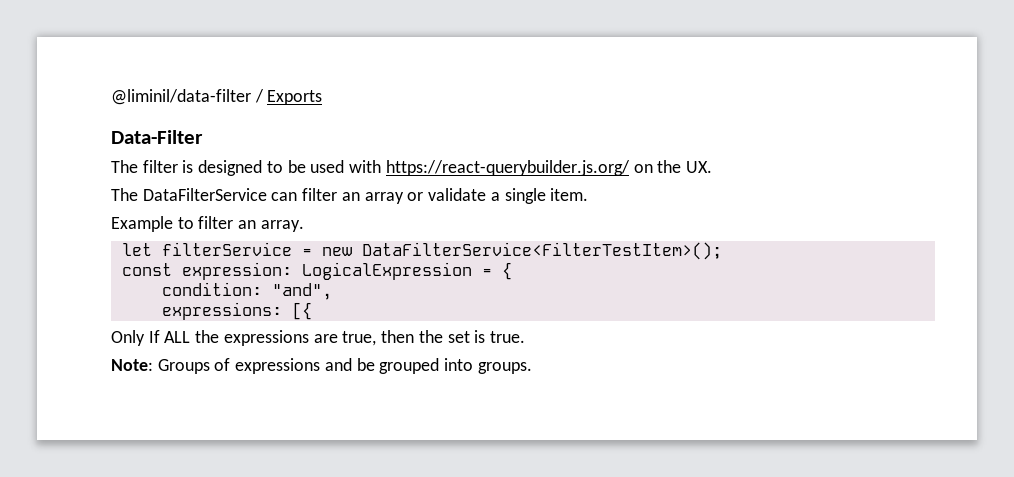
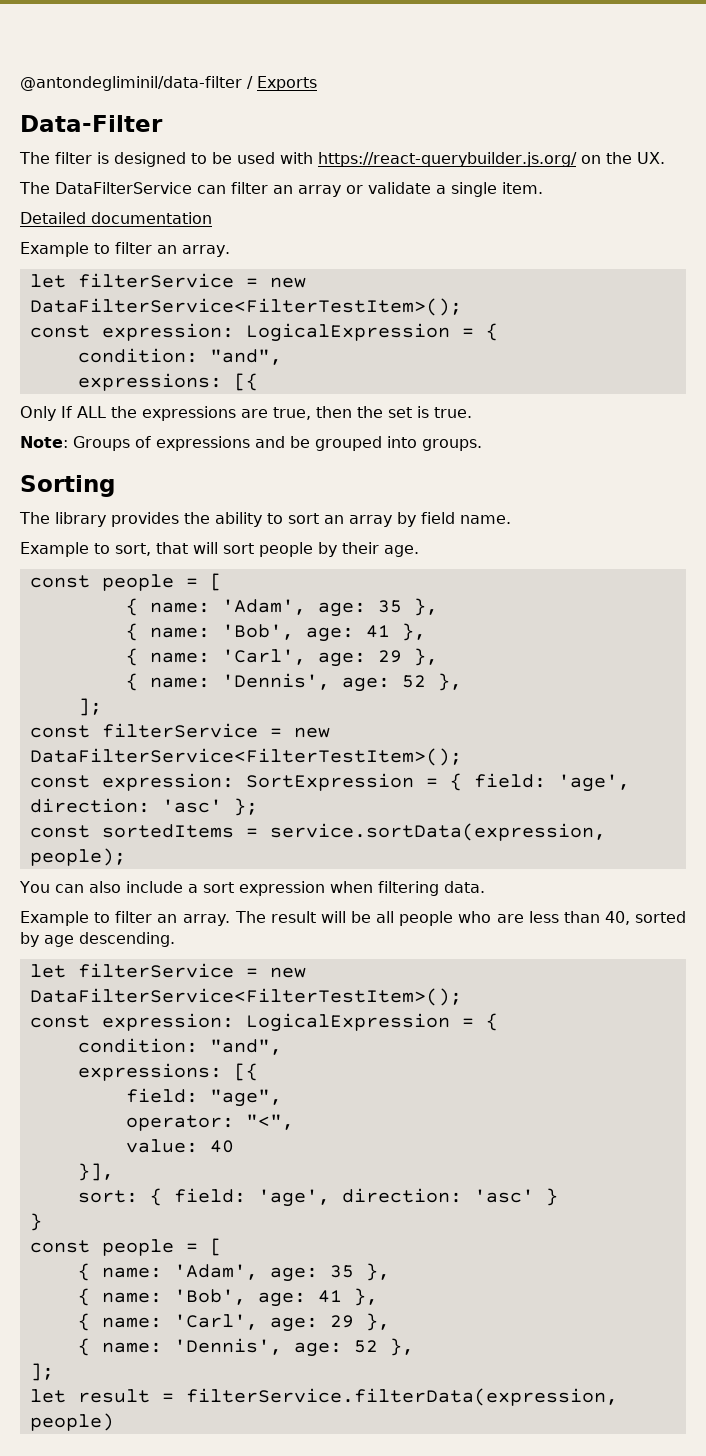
[111,89,251,105] @liminil/data-filter -> [20,76,242,91] @antondegliminil/data-filter
(589, 194) none -> [20,212,212,224] // Detailed documentation
(532, 368) none -> [20,475,115,497] [19,512,511,527] [20,542,419,557] [29,573,222,591] [125,598,438,617] [125,623,426,642] [125,648,438,667] [125,673,462,692] [77,698,102,716] [29,723,330,738] [29,748,462,766] [29,773,630,792] [29,798,258,816] [29,823,606,841] [29,848,126,866] [19,881,485,896] [20,911,686,926] [20,932,175,947] [29,963,306,978] [29,988,462,1006] [29,1013,498,1032] [77,1038,282,1055] [77,1063,258,1081] [125,1088,282,1107] [125,1114,294,1131] [125,1139,234,1153] [77,1163,114,1181] [77,1188,558,1207] [29,1213,42,1231] [29,1238,222,1256] [77,1263,390,1282] [77,1288,378,1307] [77,1313,390,1332] [77,1338,414,1357] [29,1363,54,1381] [29,1388,618,1406] [29,1413,114,1431] // Sorting // The library provides the ability to sort an array by field name. // Example to sort, that will sort people by their age. // const people = [ // { name: 'Adam', age: 35 }, // { name: 'Bob', age: 41 }, // { name: 'Carl', age: 29 }, // { name: 'Dennis', age: 52 }, // ]; // const filterService = new DataFilterService<FilterTestItem>(); // const expression: SortExpression = { field: 'age', direction: 'asc' }; // const sortedItems = service.sortData(expression, people); // You can also include a sort expression when filtering data. // Example to filter an array. The result will be all people who are less than 40, sorted by age descending. // let filterService = new DataFilterService<FilterTestItem>(); // const expression: LogicalExpression = { // condition: "and", // expressions: [{ // field: "age", // operator: "<", // value: 40 // }], // sort: { field: 'age', direction: 'asc' } // } // const people = [ // { name: 'Adam', age: 35 }, // { name: 'Bob', age: 41 }, // { name: 'Carl', age: 29 }, // { name: 'Dennis', age: 52 }, // ]; // let result = filterService.filterData(expression, people)

